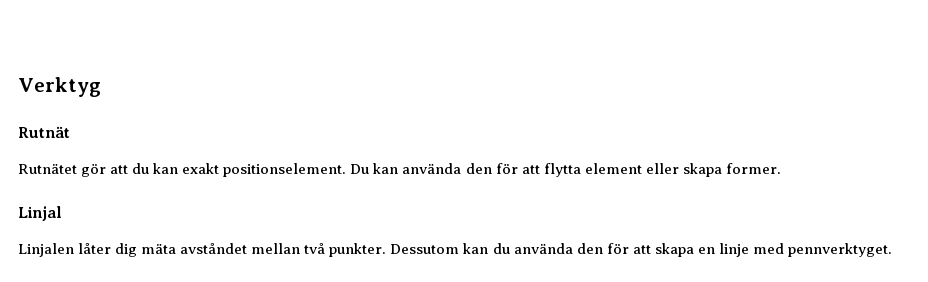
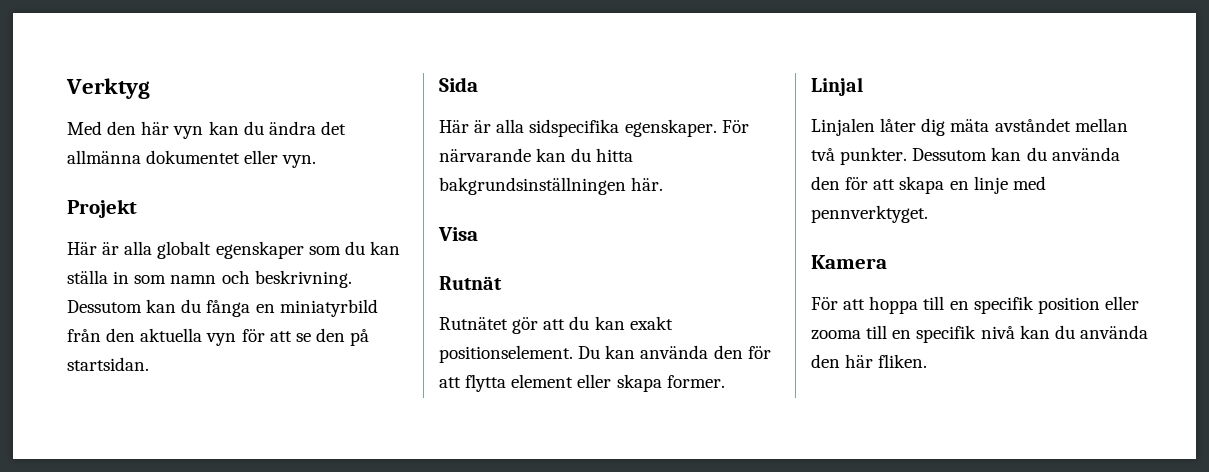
(101, 87) none -> [67,121,346,139] [67,150,317,168] [67,199,137,218] [67,241,400,259] [67,270,352,288] [67,299,378,317] [67,328,370,346] [67,357,149,371] [439,77,478,92] [439,119,749,137] [439,148,634,162] [439,177,664,195] [438,227,478,241] // Med den här vyn kan du ändra det allmänna dokumentet eller vyn. // Projekt // Här är alla globalt egenskaper som du kan ställa in som namn och beskrivning. Dessutom kan du fånga en miniatyrbild från den aktuella vyn för att se den på startsidan. // Sida // Här är alla sidspecifika egenskaper. För närvarande kan du hitta bakgrundsinställningen här. // Visa
(892, 250) none -> [811,255,887,269] [811,296,1139,314] [811,325,1148,343] [811,354,928,368] // Kamera // För att hoppa till en specifik position eller zooma till en specifik nivå kan du använda den här fliken.

